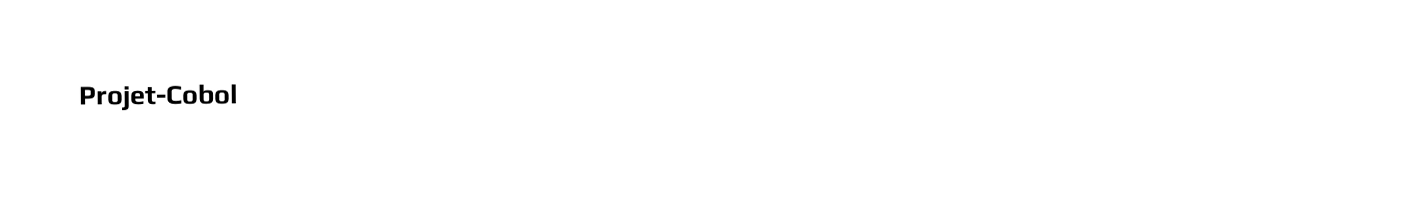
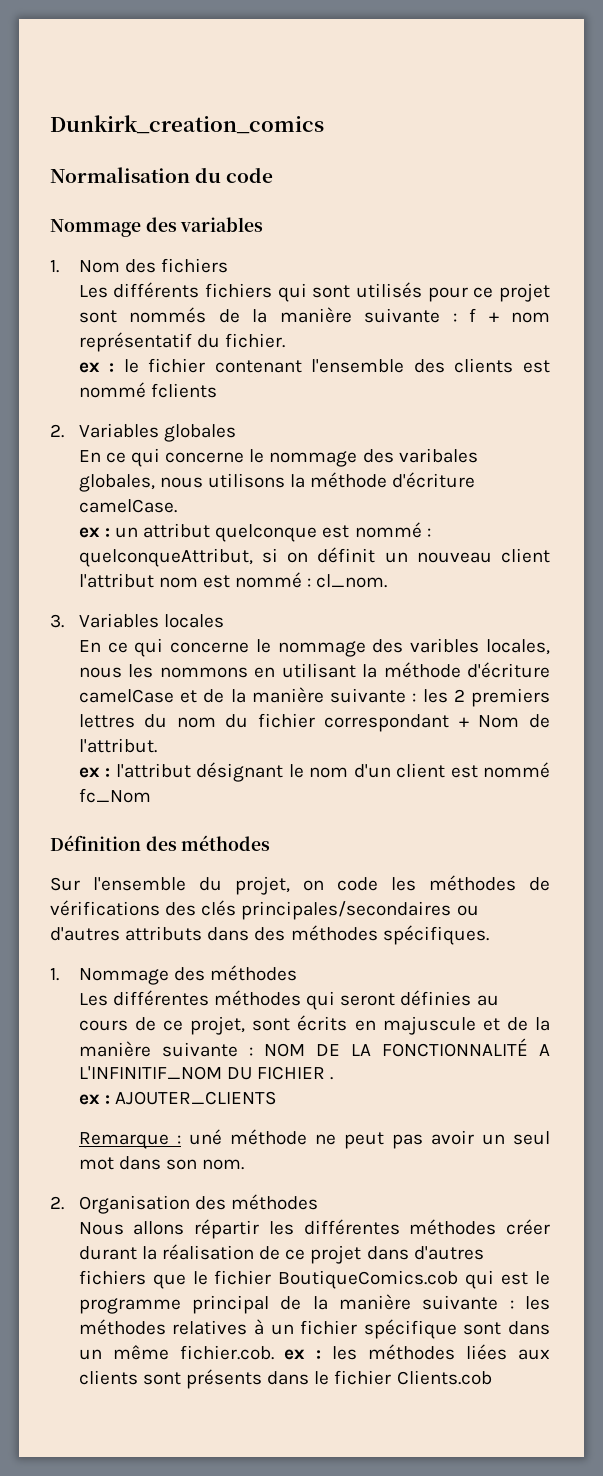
[78,84,239,111] Projet-Cobol -> [50,115,324,134] [50,167,274,183] [50,217,264,237] [50,258,229,273] [78,282,550,302] [78,307,550,323] [78,332,286,352] [78,358,550,373] [78,382,217,398] [50,423,236,442] [78,448,478,467] [78,472,476,492] [78,499,177,513] [78,522,431,542] [78,547,550,567] [78,572,388,588] [50,613,224,628] [78,638,550,657] [78,662,551,678] [78,687,550,707] [78,713,550,732] [78,738,157,753] [78,762,550,782] [78,788,151,803] [50,835,271,851] [50,875,550,895] [50,900,479,920] [50,925,489,945] [50,965,298,985] [78,990,499,1010] [78,1015,550,1035] [78,1038,550,1057] [78,1066,334,1080] [78,1091,277,1105] [78,1129,550,1149] [78,1156,245,1170] [50,1194,319,1214] [78,1219,550,1239] [78,1244,484,1264] [78,1270,550,1289] [78,1294,550,1314] [78,1319,550,1339] [78,1344,550,1360] [78,1369,492,1389] Dunkirk_creation_comics // Normalisation du code // Nommage des variables // 1. Nom des fichiers // Les différents fichiers qui sont utilisés pour ce projet sont nommés de la manière suivante : f + nom représentatif du fichier. // ex : le fichier contenant l'ensemble des clients est nommé fclients // 2. Variables globales // En ce qui concerne le nommage des varibales globales, nous utilisons la méthode d'écriture camelCase. // ex : un attribut quelconque est nommé : quelconqueAttribut, si on définit un nouveau client l'attribut nom est nommé : cl_nom. // 3. Variables locales // En ce qui concerne le nommage des varibles locales, nous les nommons en utilisant la méthode d'écriture camelCase et de la manière suivante : les 2 premiers lettres du nom du fichier correspondant + Nom de l'attribut. // ex : l'attribut désignant le nom d'un client est nommé fc_Nom // Définition des méthodes // Sur l'ensemble du projet, on code les méthodes de vérifications des clés principales/secondaires ou d'autres attributs dans des méthodes spécifiques. // 1. Nommage des méthodes // Les différentes méthodes qui seront définies au cours de ce projet, sont écrits en majuscule et de la manière suivante : NOM DE LA FONCTIONNALITÉ A L'INFINITIF_NOM DU FICHIER . // ex : AJOUTER_CLIENTS // Remarque : uné méthode ne peut pas avoir un seul mot dans son nom. // 2. Organisation des méthodes // Nous allons répartir les différentes méthodes créer durant la réalisation de ce projet dans d'autres fichiers que le fichier BoutiqueComics.cob qui est le programme principal de la manière suivante : les méthodes relatives à un fichier spécifique sont dans un même fichier.cob. ex : les méthodes liées aux clients sont présents dans le fichier Clients.cob

